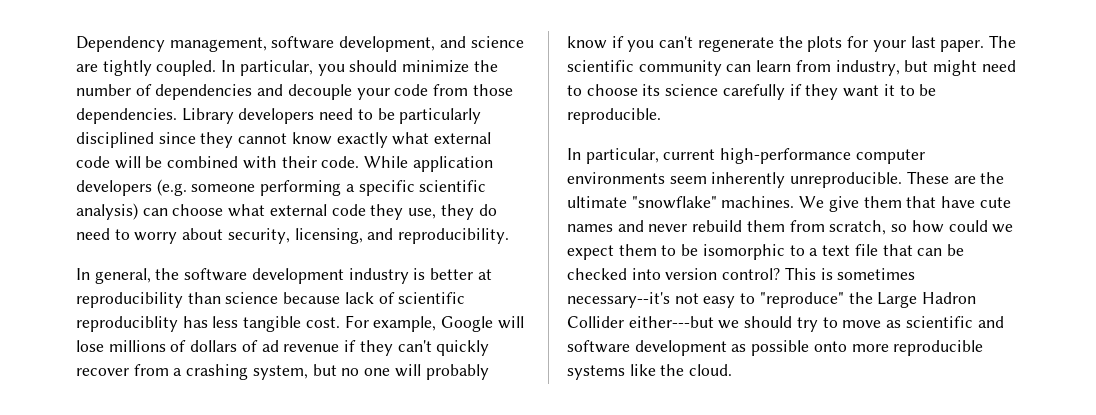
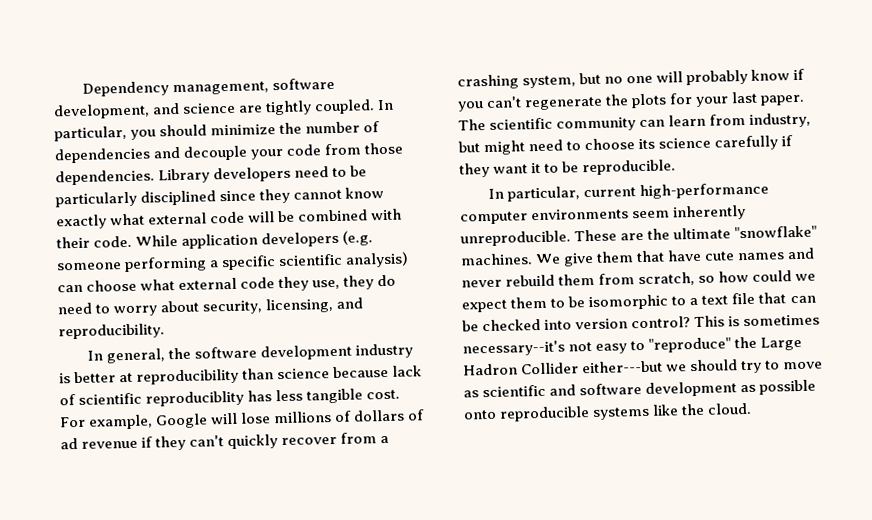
[851,344,889,352] more -> (497, 414) none

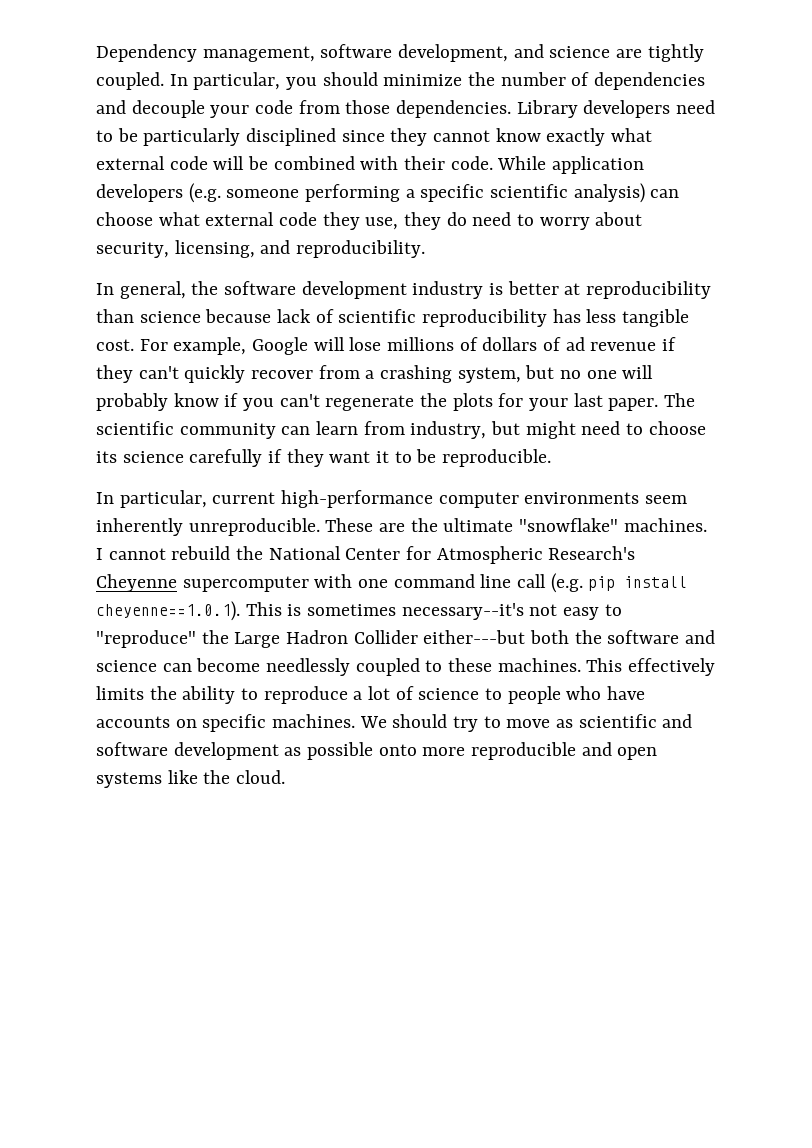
[145,390,245,407] reproduciblity -> [422,309,548,327] reproducibility
[535,247,816,267] [461,270,817,288] [461,292,816,313] [462,316,692,332] We give them that have cute names and never rebuild them from scratch, so how could we expect them to be isomorphic to a text file that can be checked into version control? -> [96,546,636,564] [96,573,688,593] [96,601,240,621] I cannot rebuild the National Center for Atmospheric Research's Cheyenne supercomputer with one command line call (e.g. pip install cheyenne==1.0.1).
[666,364,688,372] we -> [530,630,716,644] [96,658,716,676] [96,686,646,704] [96,714,387,732] both the software and science can become needlessly coupled to these machines. This effectively limits the ability to reproduce a lot of science to people who have accounts on specific machines. We
[499,406,591,422] reproducible -> [422,742,658,760] more reproducible and open

